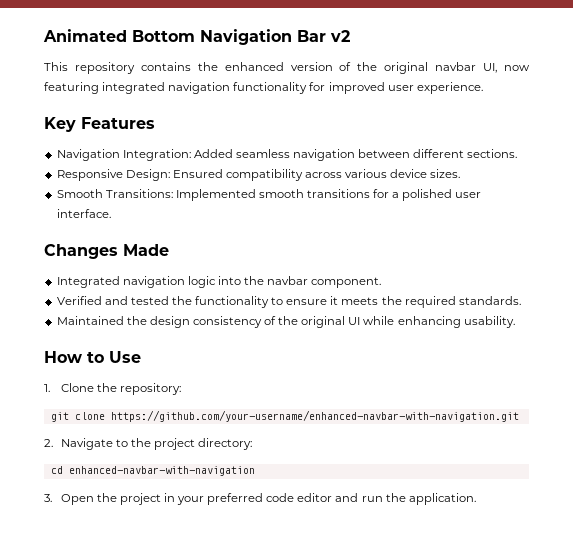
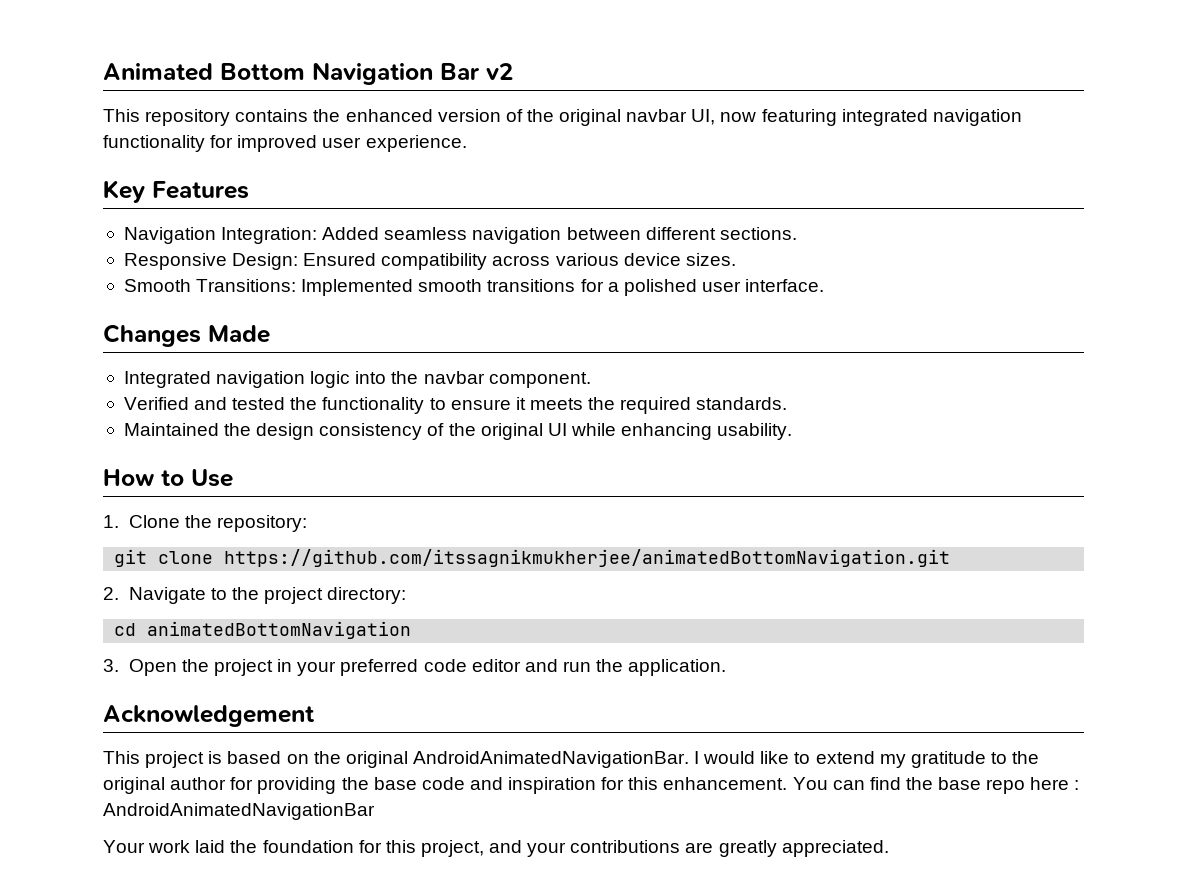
[110,410,519,422] https://github.com/your-username/enhanced-navbar-with-navigation.git -> [224,549,951,567] https://github.com/itssagnikmukherjee/animatedBottomNavigation.git
[68,466,255,476] enhanced-navbar-with-navigation -> [147,621,412,639] animatedBottomNavigation
(476, 499) none -> [103,705,315,727] [103,751,1040,768] [103,777,1080,794] [103,803,375,820] [103,840,889,857] // Acknowledgement // This project is based on the original AndroidAnimatedNavigationBar. I would like to extend my gratitude to the original author for providing the base code and inspiration for this enhancement. You can find the base repo here : AndroidAnimatedNavigationBar // Your work laid the foundation for this project, and your contributions are greatly appreciated.

